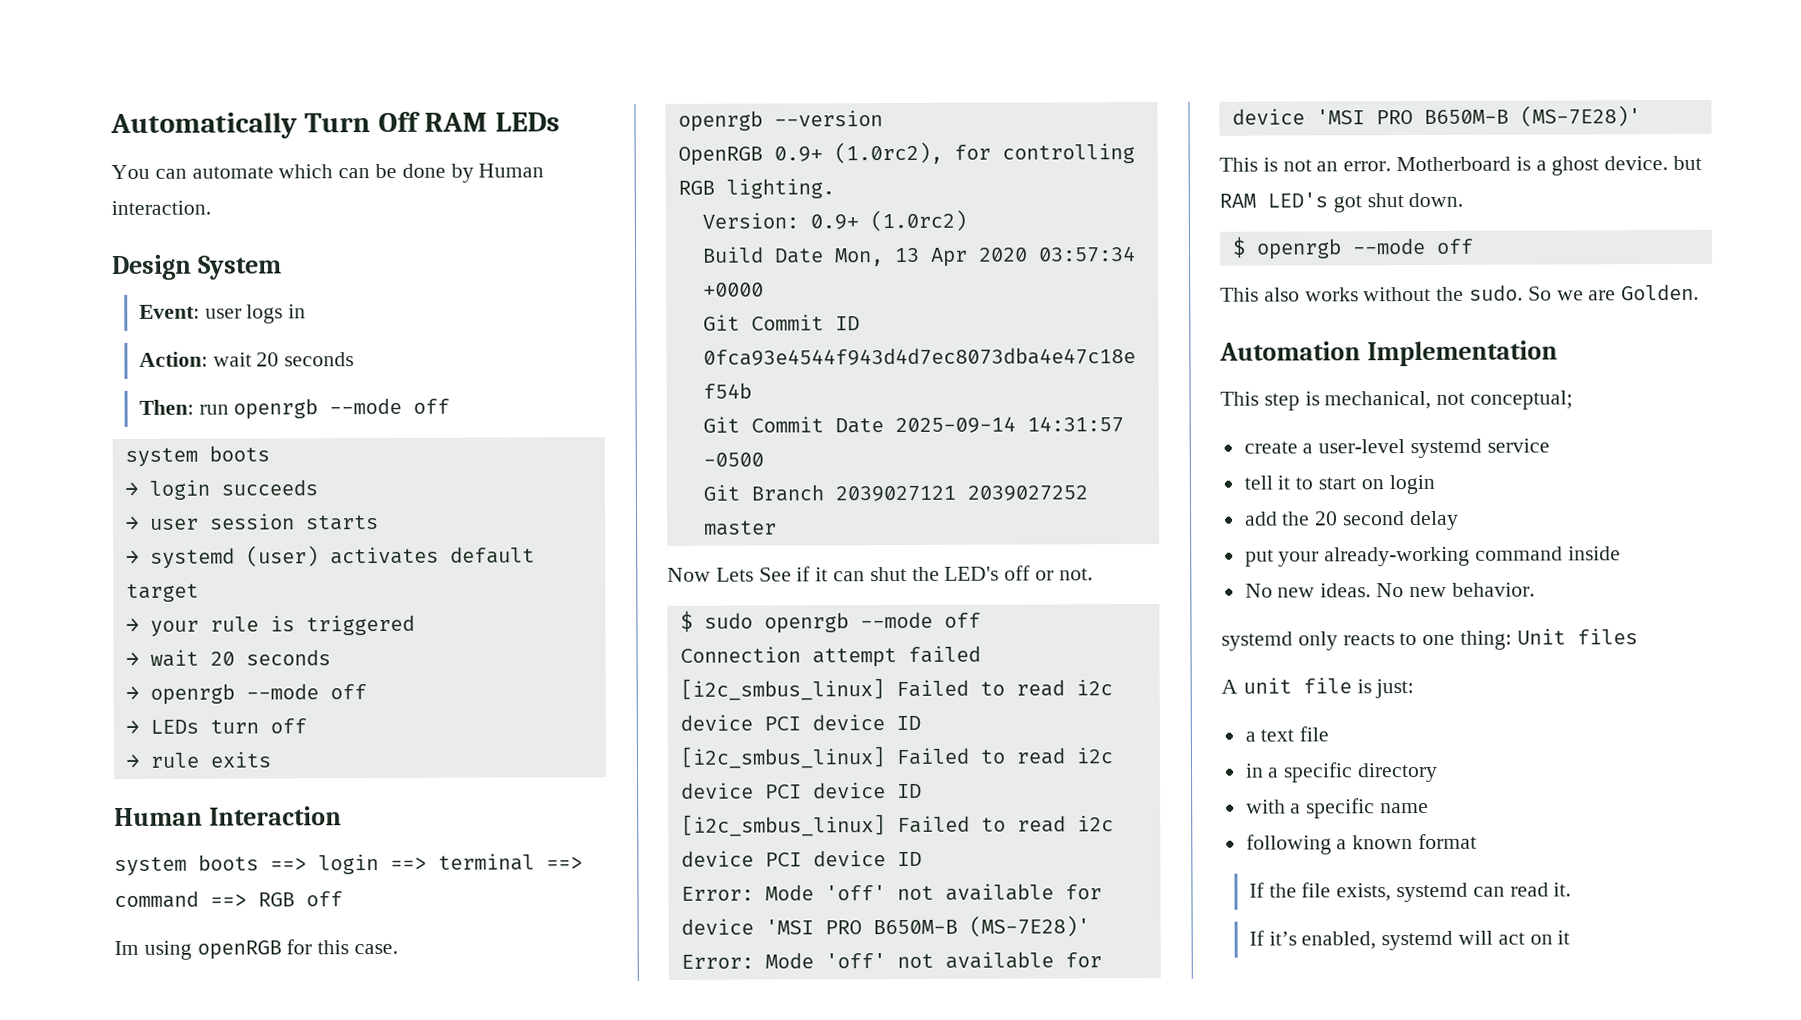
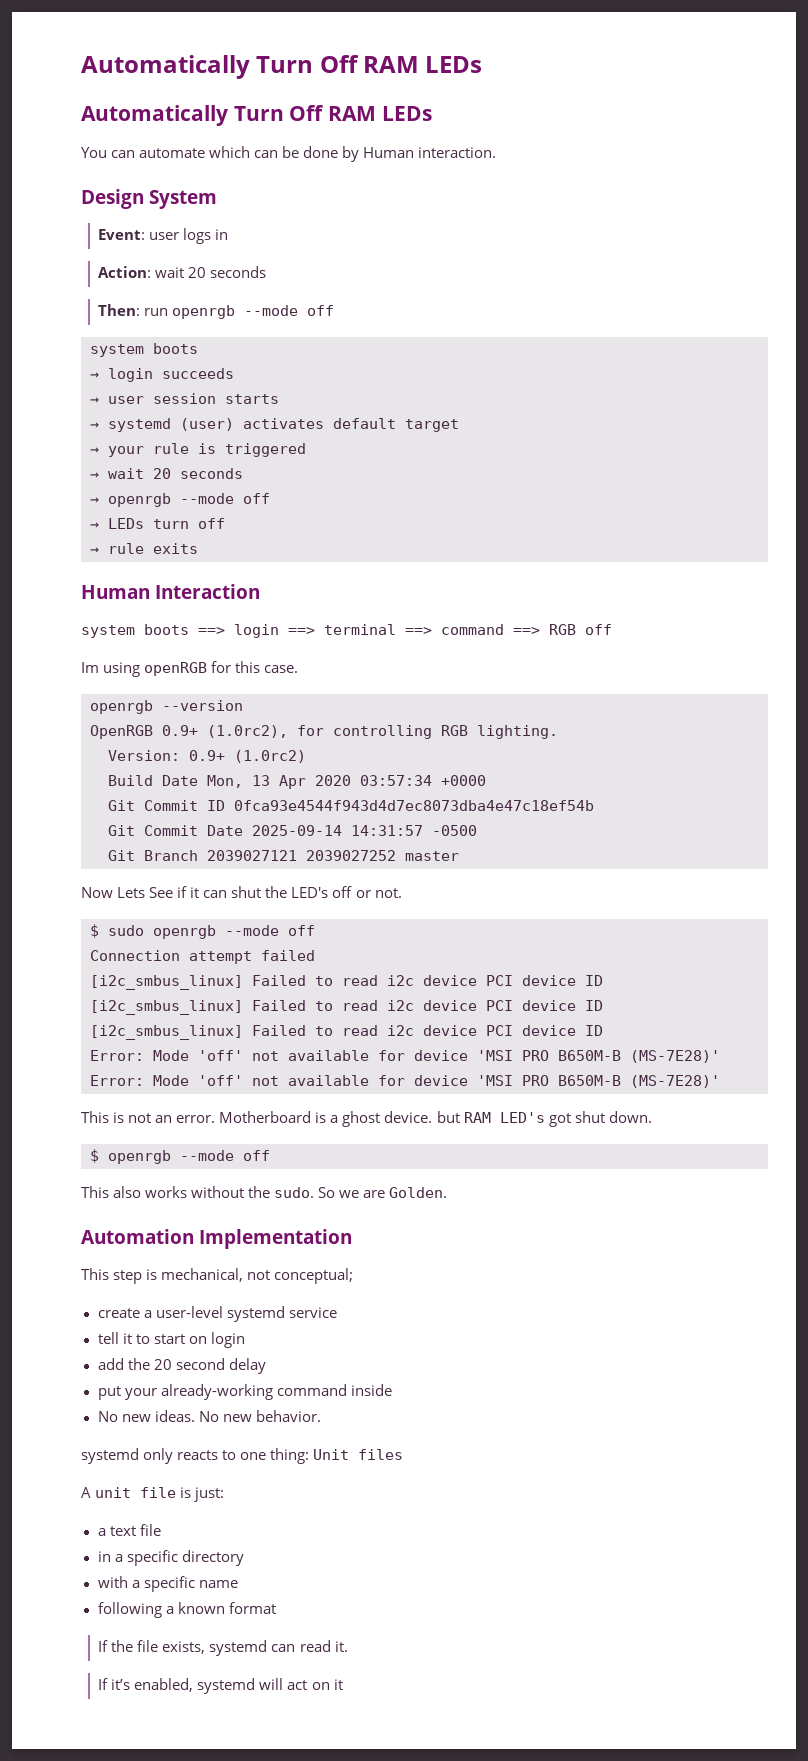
[110,111,561,140] Automatically Turn Off RAM LEDs -> [81,55,483,79] [81,105,432,126] Automatically Turn Off RAM LEDs // Automatically Turn Off RAM LEDs

